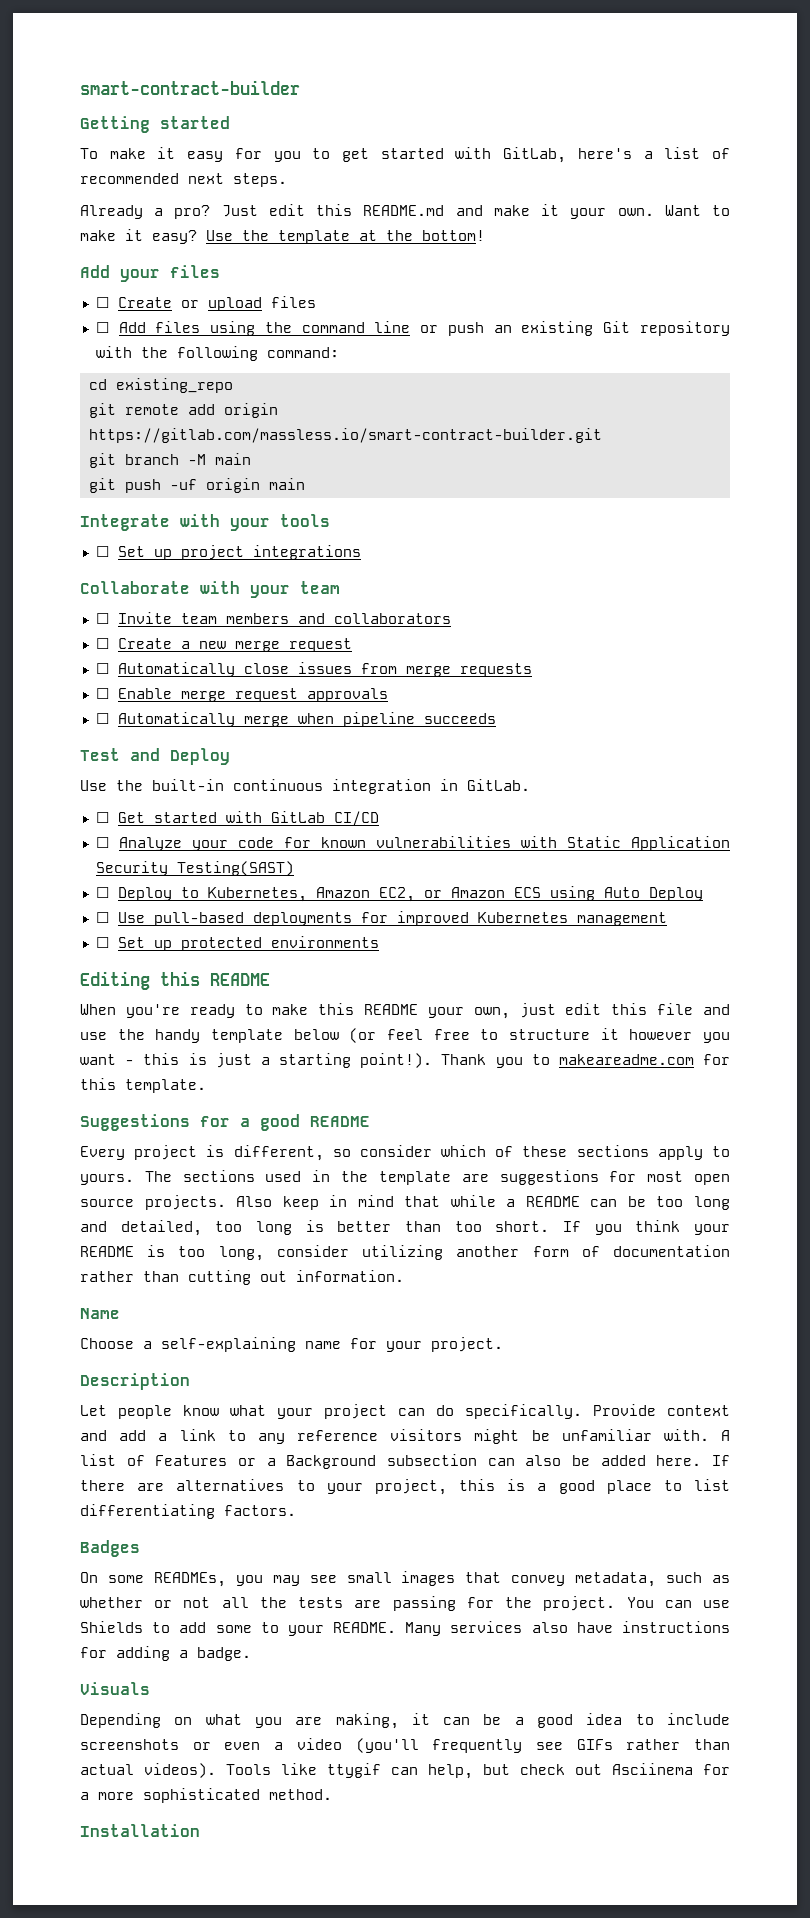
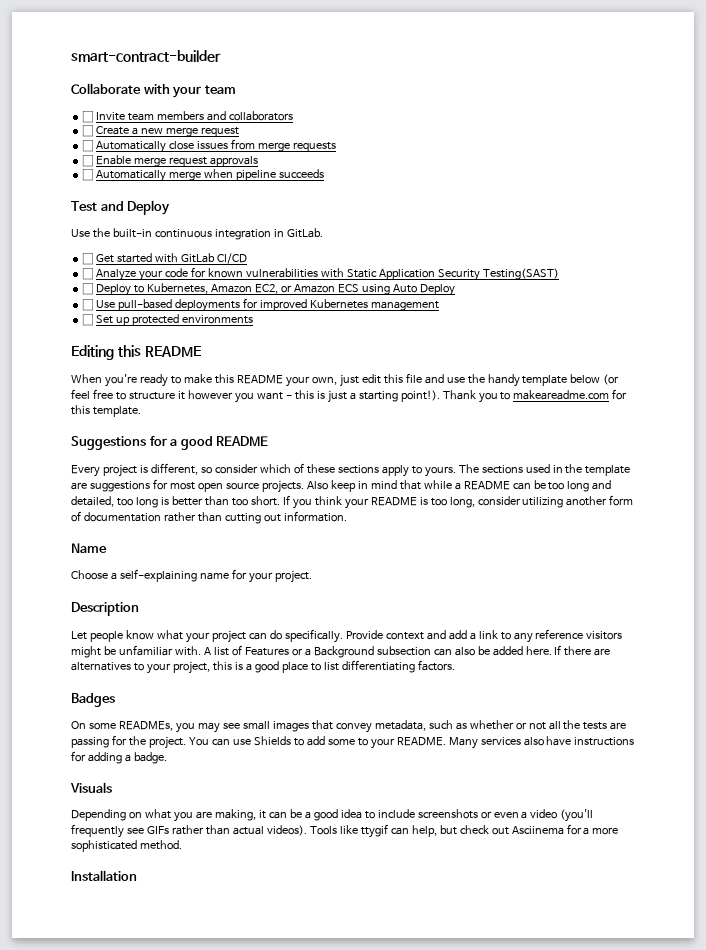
[80,116,230,133] [80,147,730,163] [80,173,287,187] [80,204,731,219] [80,229,485,244] [80,265,220,282] [95,296,316,311] [95,321,730,336] [95,346,339,361] [88,378,233,393] [88,403,278,418] [88,428,602,443] [88,453,251,468] [88,478,305,493] [80,514,330,531] [95,545,361,560] // Getting started // To make it easy for you to get started with GitLab, here's a list of recommended next steps. // Already a pro? Just edit this README.md and make it your own. Want to make it easy? Use the template at the bottom! // Add your files // ☐ Create or upload files // ☐ Add files using the command line or push an existing Git repository with the following command: // cd existing_repo // git remote add origin https://gitlab.com/massless.io/smart-contract-builder.git // git branch -M main // git push -uf origin main // Integrate with your tools // ☐ Set up project integrations -> (221, 56) none

